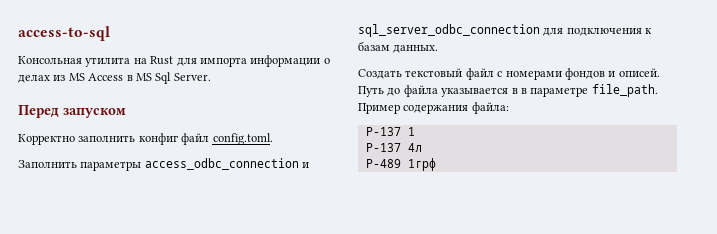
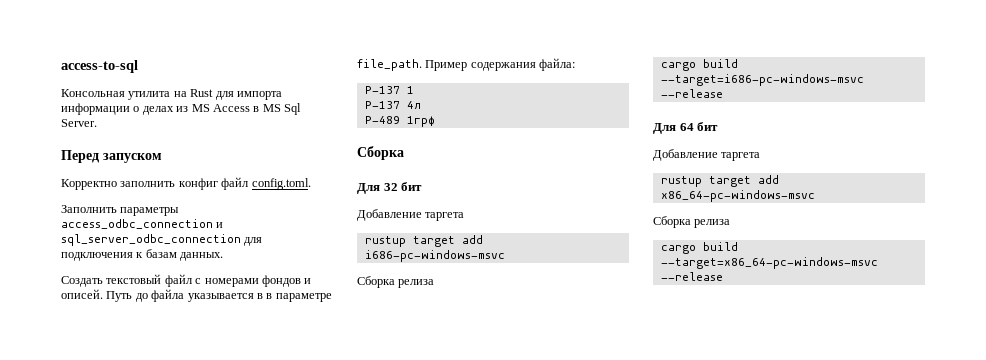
(436, 164) none -> [357,146,404,160] [357,182,423,194] [357,209,465,221] [364,235,483,247] [364,250,505,262] [357,276,435,288] [660,59,738,71] [660,74,864,86] [660,89,723,98] [653,122,719,134] [653,149,761,161] [660,175,779,187] [660,190,815,202] [653,216,731,228] [660,242,738,254] [660,257,878,269] [660,272,723,281] // Сборка // Для 32 бит // Добавление таргета // rustup target add i686-pc-windows-msvc // Сборка релиза // cargo build --target=i686-pc-windows-msvc --release // Для 64 бит // Добавление таргета // rustup target add x86_64-pc-windows-msvc // Сборка релиза // cargo build --target=x86_64-pc-windows-msvc --release

